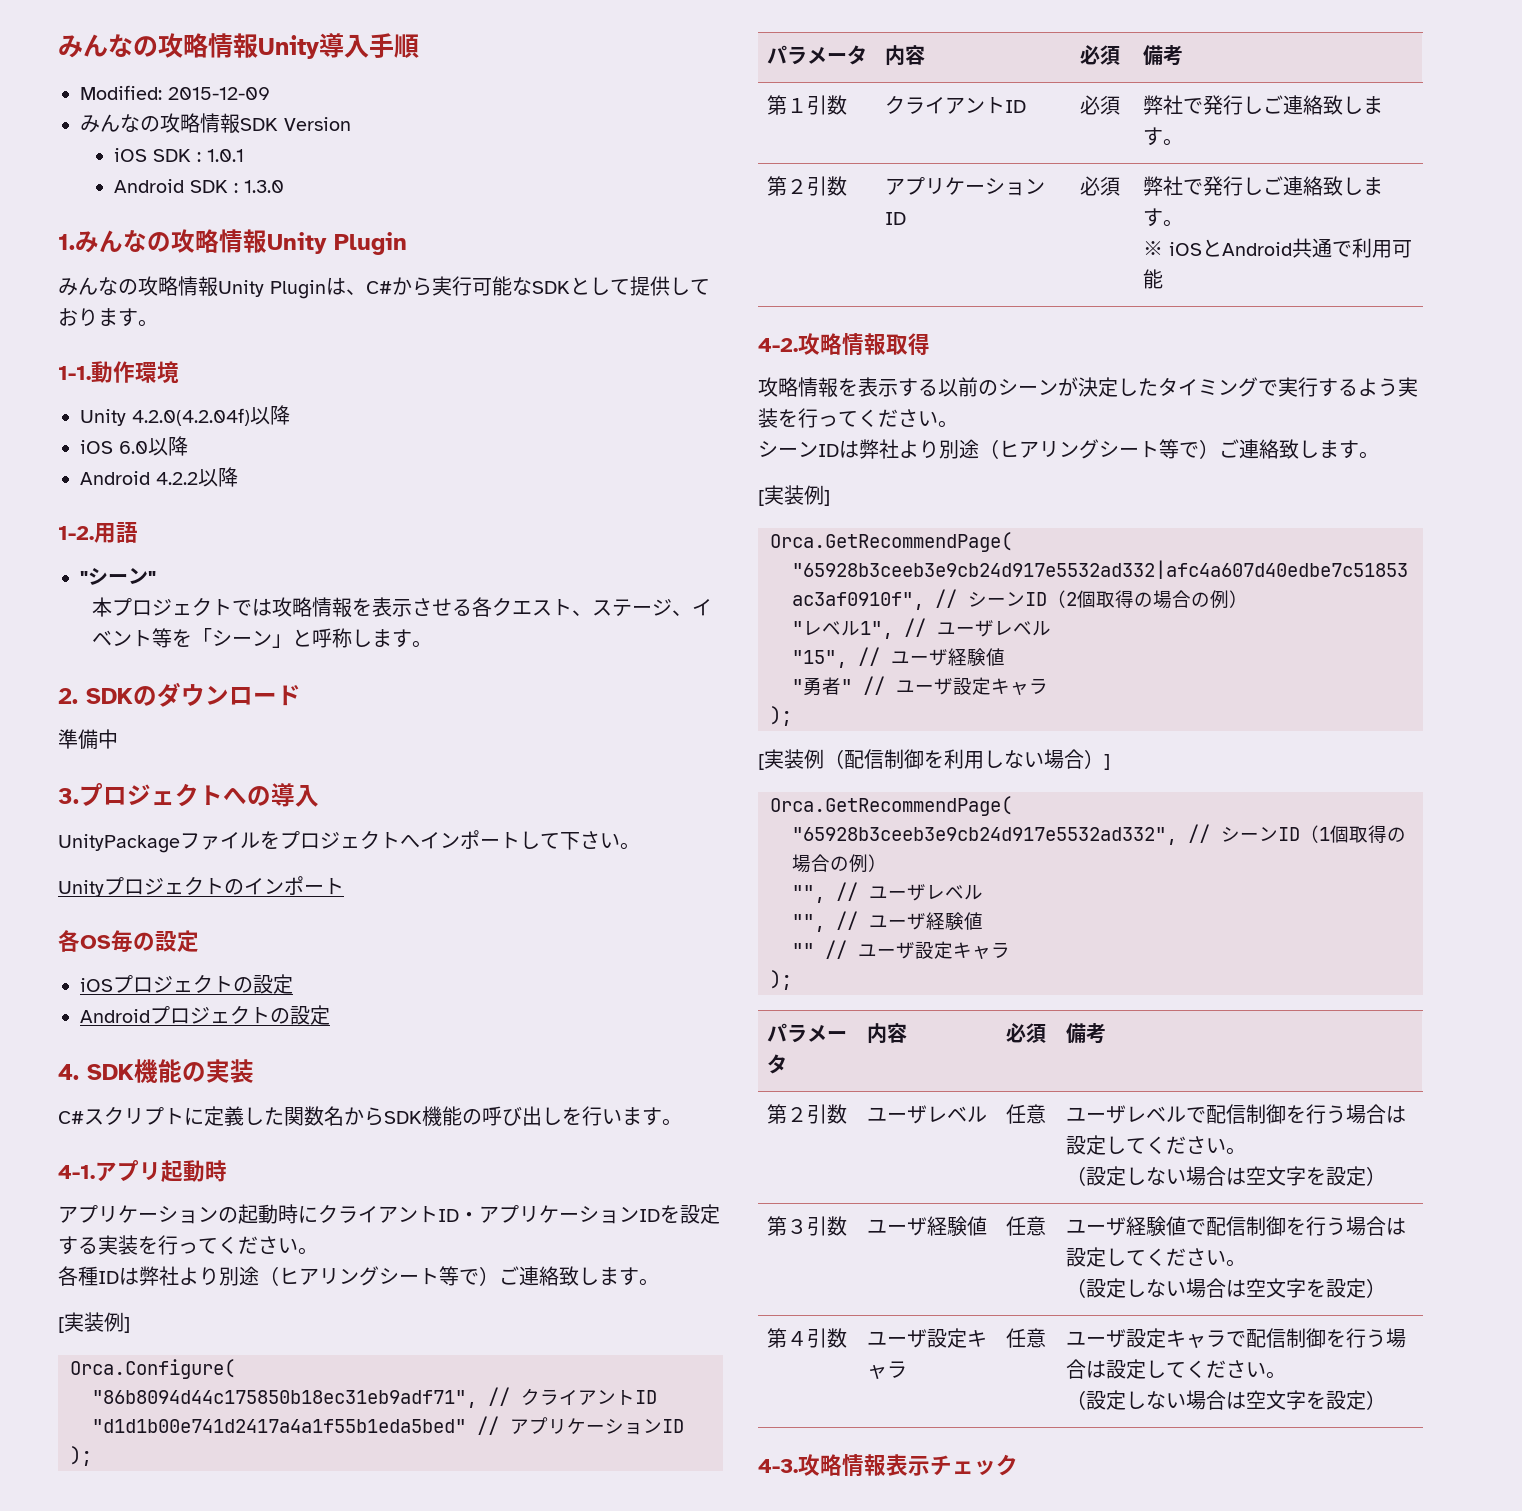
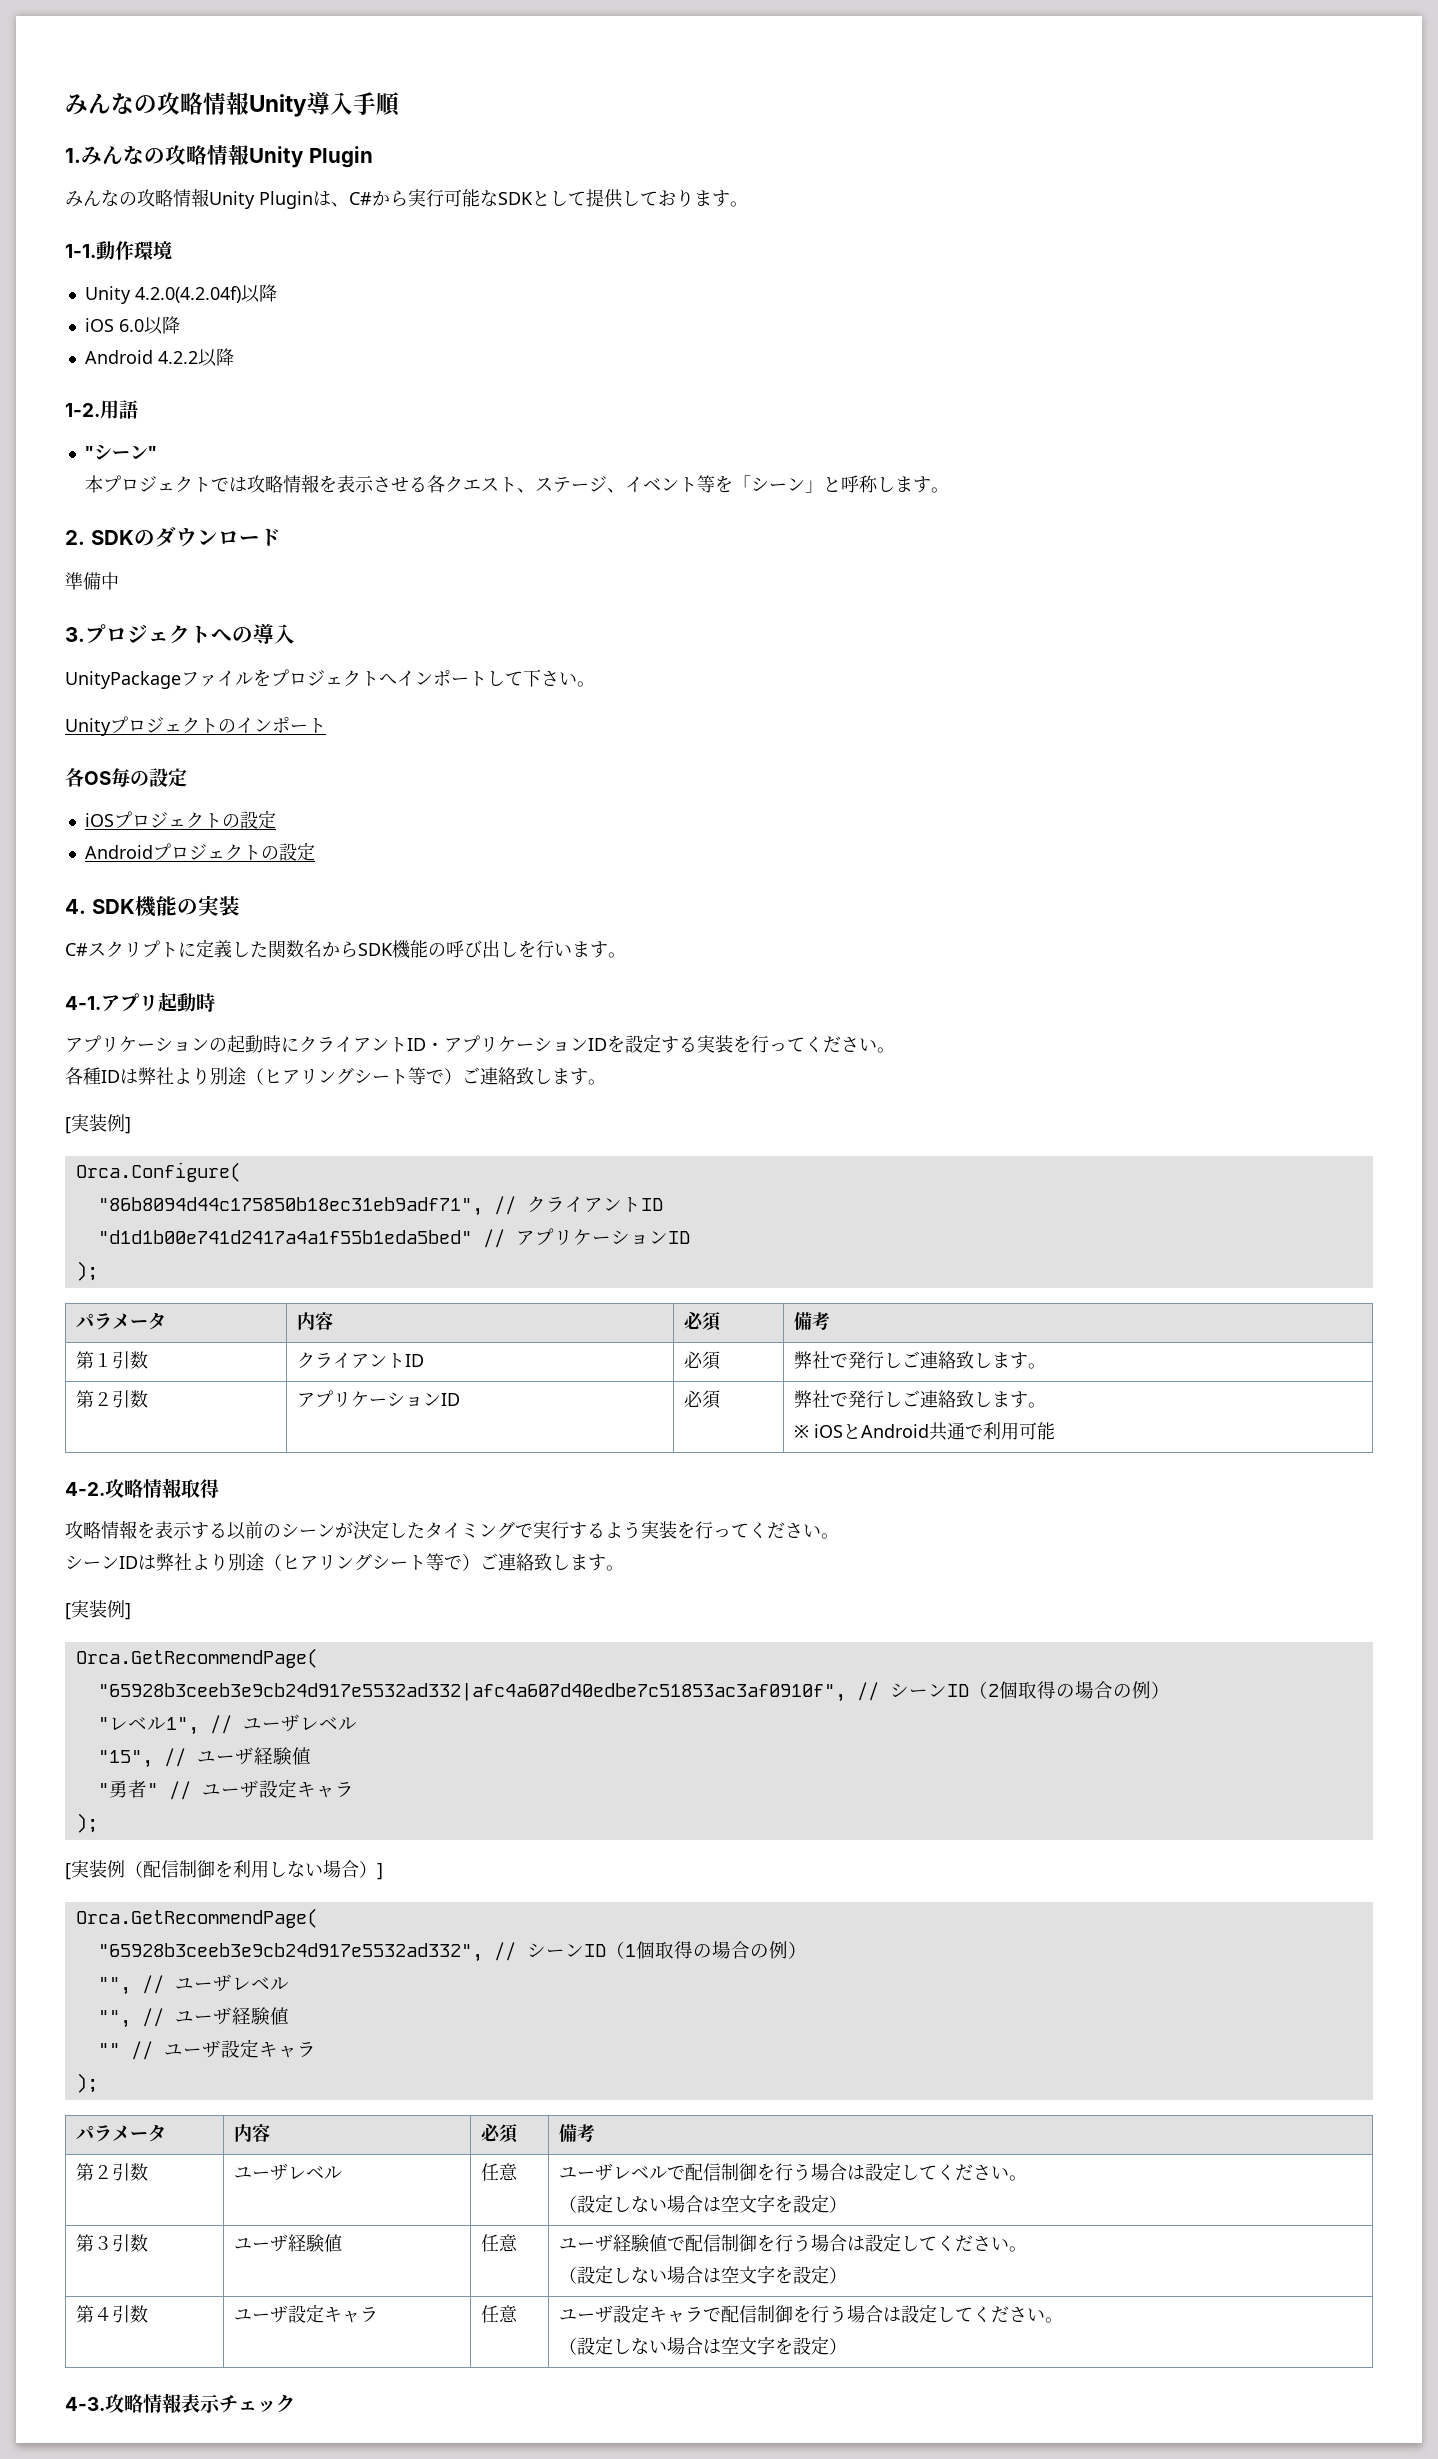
[80,85,270,100] [80,113,351,134] [113,148,244,162] [113,179,284,193] // Modified: 2015-12-09 // みんなの攻略情報SDK Version // iOS SDK : 1.0.1 // Android SDK : 1.3.0 -> (400, 104) none

